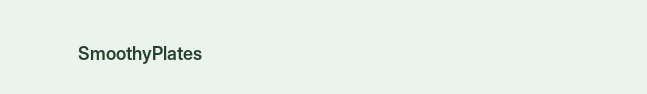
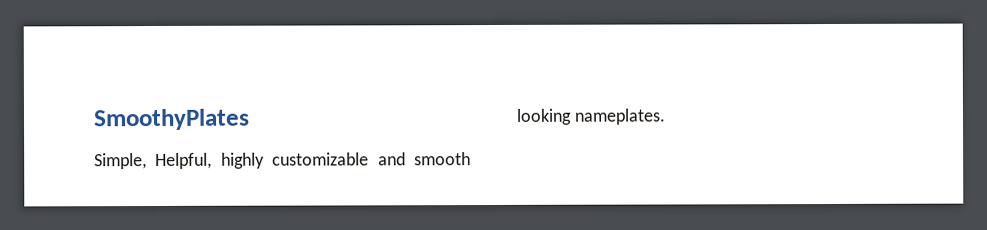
(202, 55) none -> [94,152,471,170] [516,108,666,125] // Simple, Helpful, highly customizable and smooth looking nameplates.

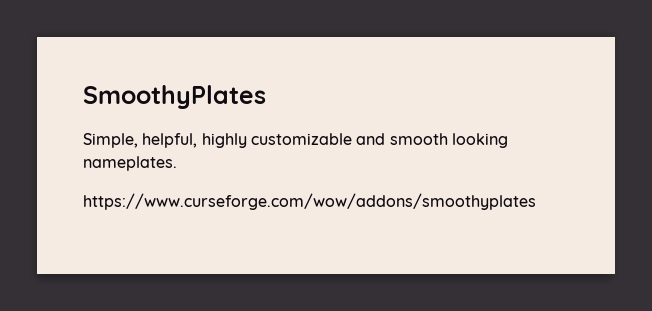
[155,152,213,170] Helpful, -> [142,133,198,148] helpful,
(666, 116) none -> [83,193,536,210] // https://www.curseforge.com/wow/addons/smoothyplates

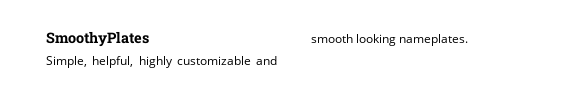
[83,193,536,210] // https://www.curseforge.com/wow/addons/smoothyplates -> (469, 40) none

